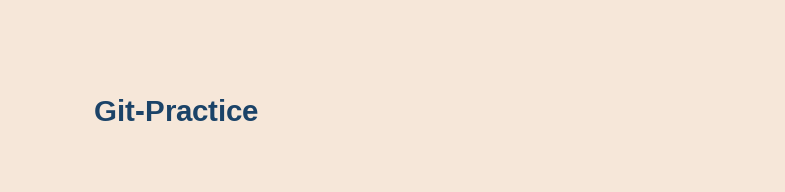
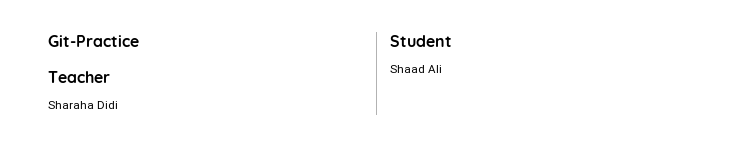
(258, 110) none -> [48,71,110,83] [48,101,119,109] [390,35,452,47] [390,65,443,73] // Teacher // Sharaha Didi // Student // Shaad Ali

